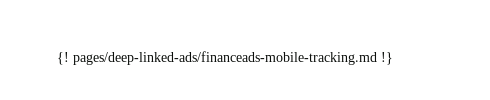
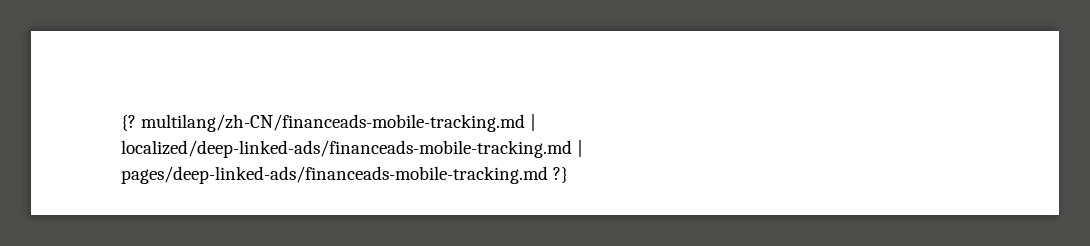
[57,51,393,65] {! pages/deep-linked-ads/financeads-mobile-tracking.md !} -> [121,114,537,132] [121,140,584,158] [121,166,569,184] {? multilang/zh-CN/financeads-mobile-tracking.md | localized/deep-linked-ads/financeads-mobile-tracking.md | pages/deep-linked-ads/financeads-mobile-tracking.md ?}

